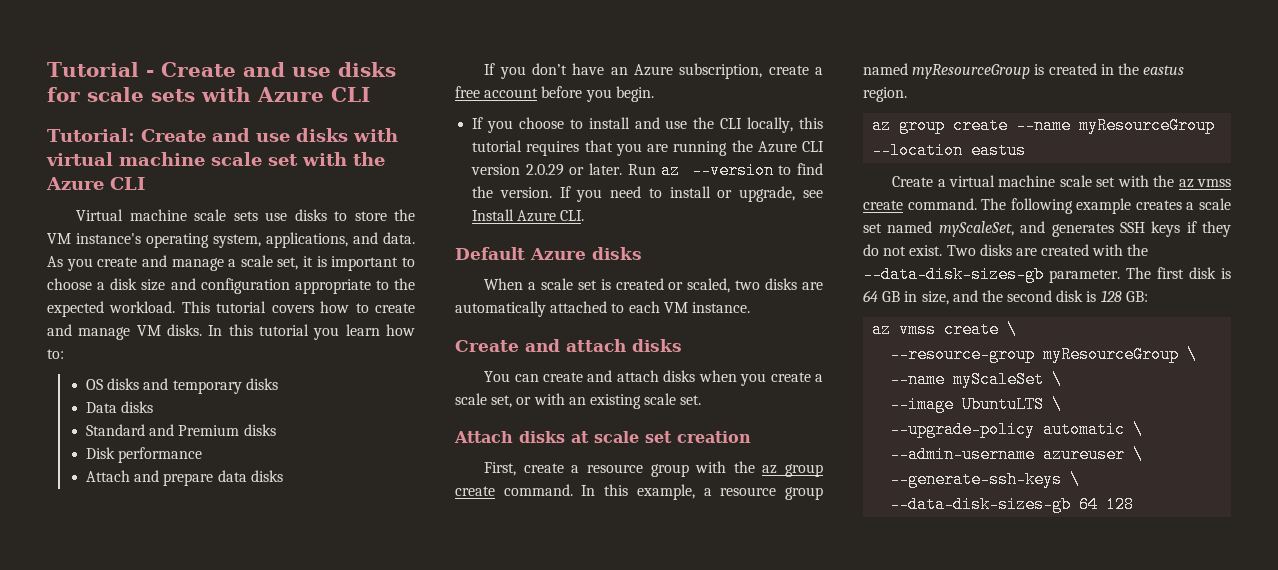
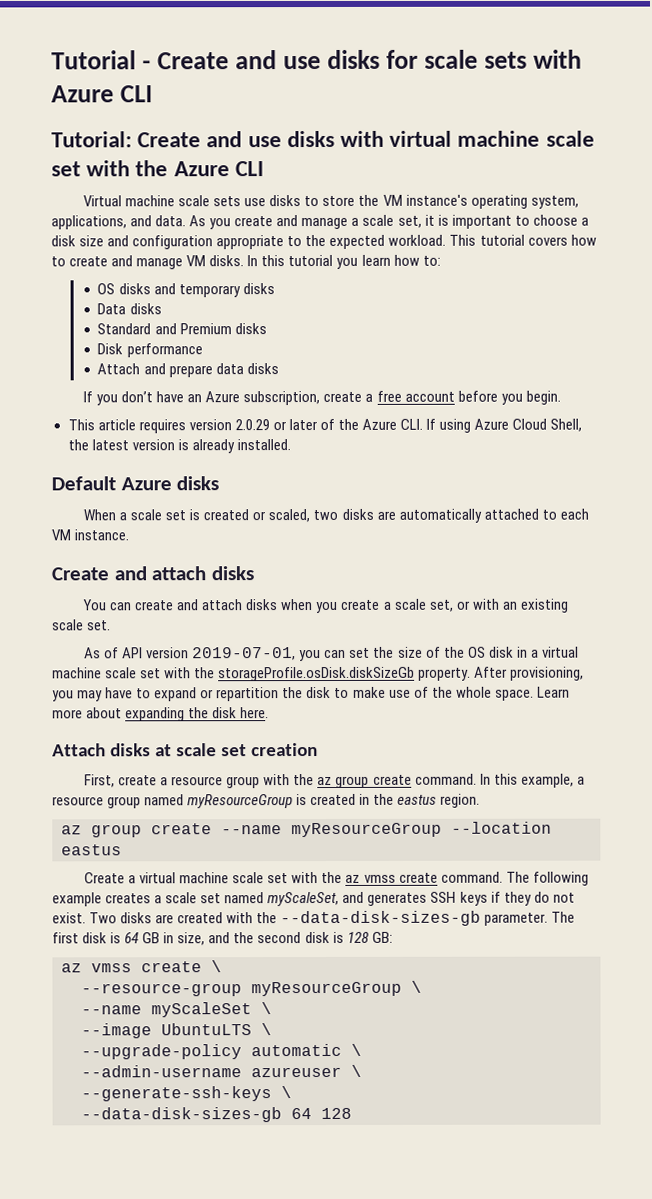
[472,117,823,133] [472,140,824,156] [471,162,823,179] [472,186,823,202] [472,209,585,222] If you choose to install and use the CLI locally, this tutorial requires that you are running the Azure CLI version 2.0.29 or later. Run az --version to find the version. If you need to install or upgrade, see Install Azure CLI. -> [67,418,583,434] [67,439,291,454] This article requires version 2.0.29 or later of the Azure CLI. If using Azure Cloud Shell, the latest version is already installed.
(702, 400) none -> [84,646,579,662] [52,666,585,682] [52,686,570,702] [52,707,270,722] // As of API version 2019-07-01, you can set the size of the OS disk in a virtual machine scale set with the storageProfile.osDisk.diskSizeGb property. After provisioning, you may have to expand or repartition the disk to make use of the whole space. Learn more about expanding the disk here.

